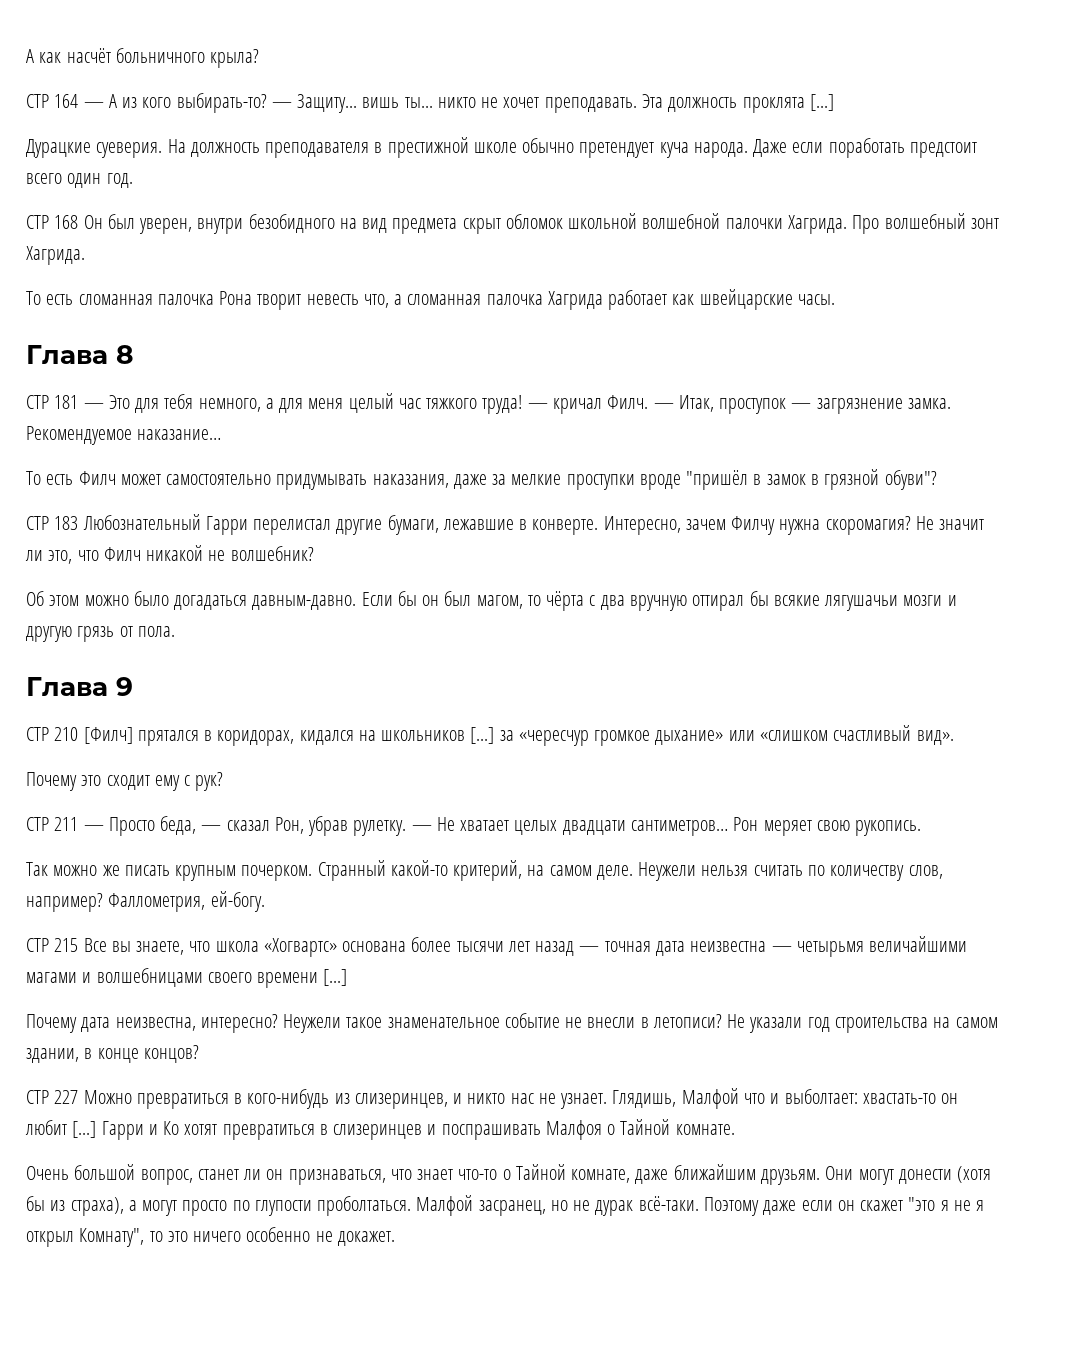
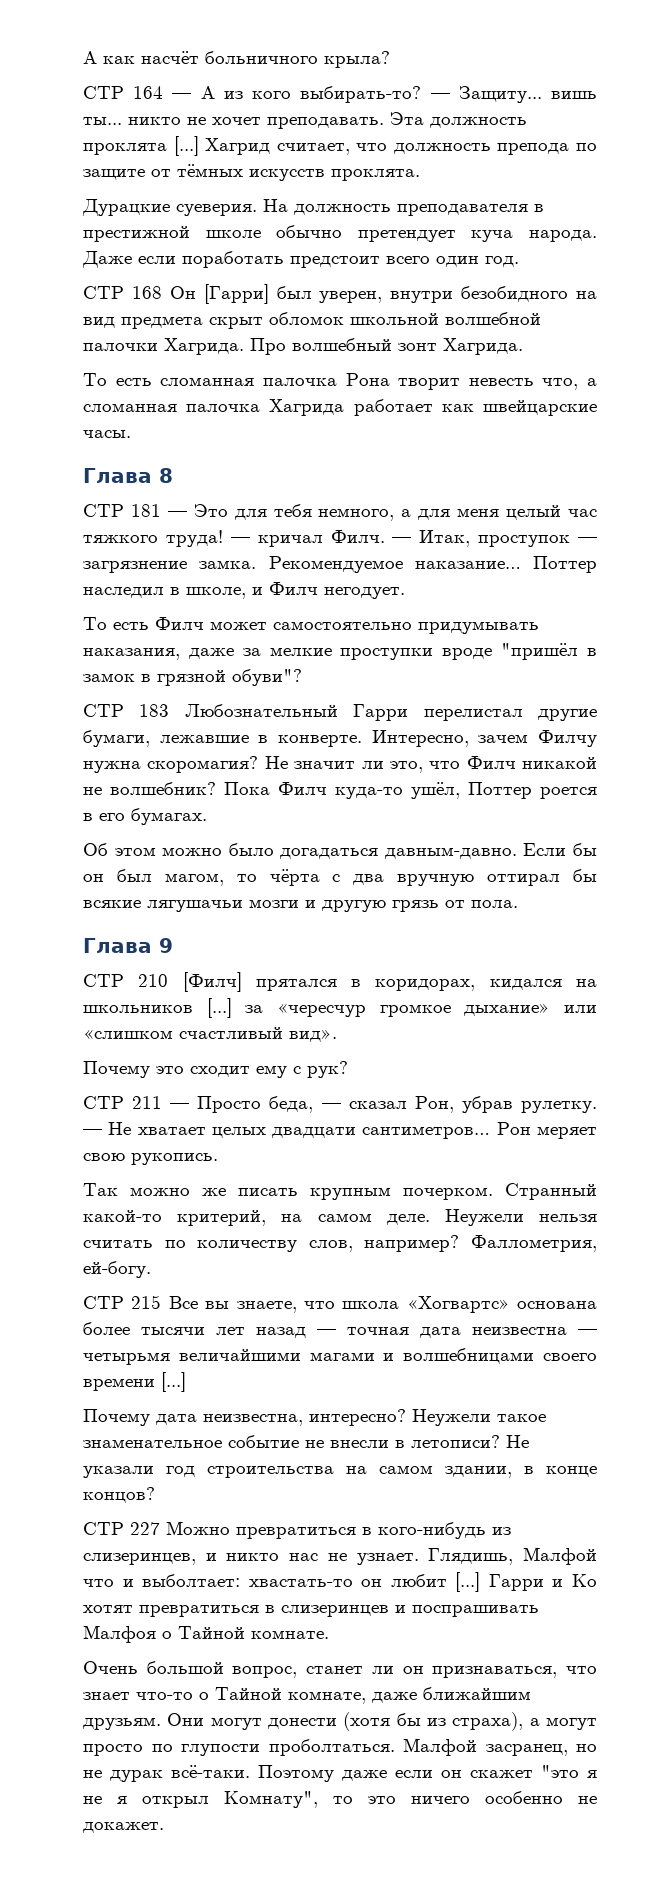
(834, 102) none -> [205,138,597,155] [83,164,420,181] Хагрид считает, что должность препода по защите от тёмных искусств проклята.
(103, 222) none -> [203,284,269,304] [Гарри]
(222, 434) none -> [533,556,597,573] [83,582,405,599] Поттер наследил в школе, и Филч негодует.
(314, 553) none -> [224,782,597,799] [83,808,207,825] Пока Филч куда-то ушёл, Поттер роется в его бумагах.

